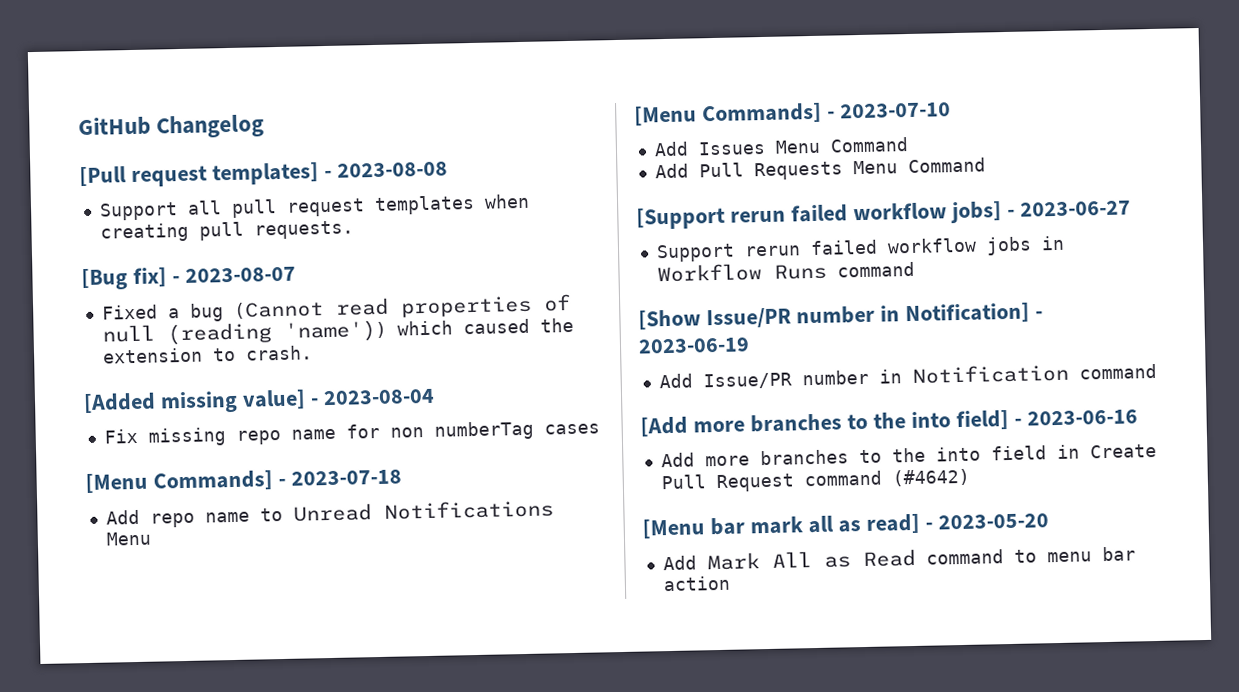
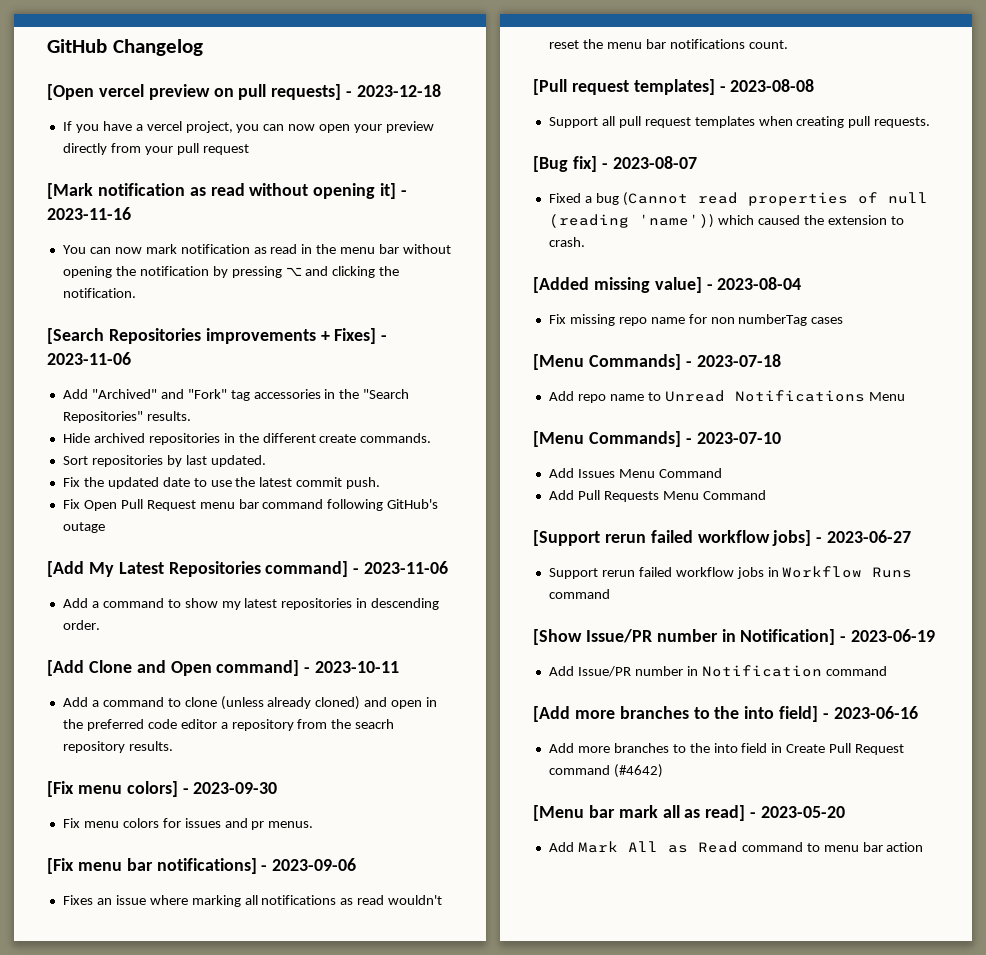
(265, 126) none -> [47,84,442,100] [62,121,435,133] [62,143,249,155] [47,183,408,199] [47,207,131,220] [62,244,452,254] [62,266,400,278] [62,288,136,298] [47,328,388,344] [47,352,131,365] [62,389,410,401] [62,411,191,423] [62,433,432,445] [62,455,266,467] [62,477,381,489] [62,499,439,511] [62,522,105,533] [47,561,449,577] [62,598,440,610] [62,620,100,630] [47,660,400,676] [62,696,438,710] [62,719,395,731] [62,741,173,753] [47,781,278,797] [62,818,314,830] [47,858,357,874] [62,895,443,907] [548,39,788,49] // [Open vercel preview on pull requests] - 2023-12-18 // If you have a vercel project, you can now open your preview directly from your pull request // [Mark notification as read without opening it] - 2023-11-16 // You can now mark notification as read in the menu bar without opening the notification by pressing ⌥ and clicking the notification. // [Search Repositories improvements + Fixes] - 2023-11-06 // Add "Archived" and "Fork" tag accessories in the "Search Repositories" results. // Hide archived repositories in the different create commands. // Sort repositories by last updated. // Fix the updated date to use the latest commit push. // Fix Open Pull Request menu bar command following GitHub's outage // [Add My Latest Repositories command] - 2023-11-06 // Add a command to show my latest repositories in descending order. // [Add Clone and Open command] - 2023-10-11 // Add a command to clone (unless already cloned) and open in the preferred code editor a repository from the seacrh repository results. // [Fix menu colors] - 2023-09-30 // Fix menu colors for issues and pr menus. // [Fix menu bar notifications] - 2023-09-06 // Fixes an issue where marking all notifications as read wouldn't reset the menu bar notifications count.

